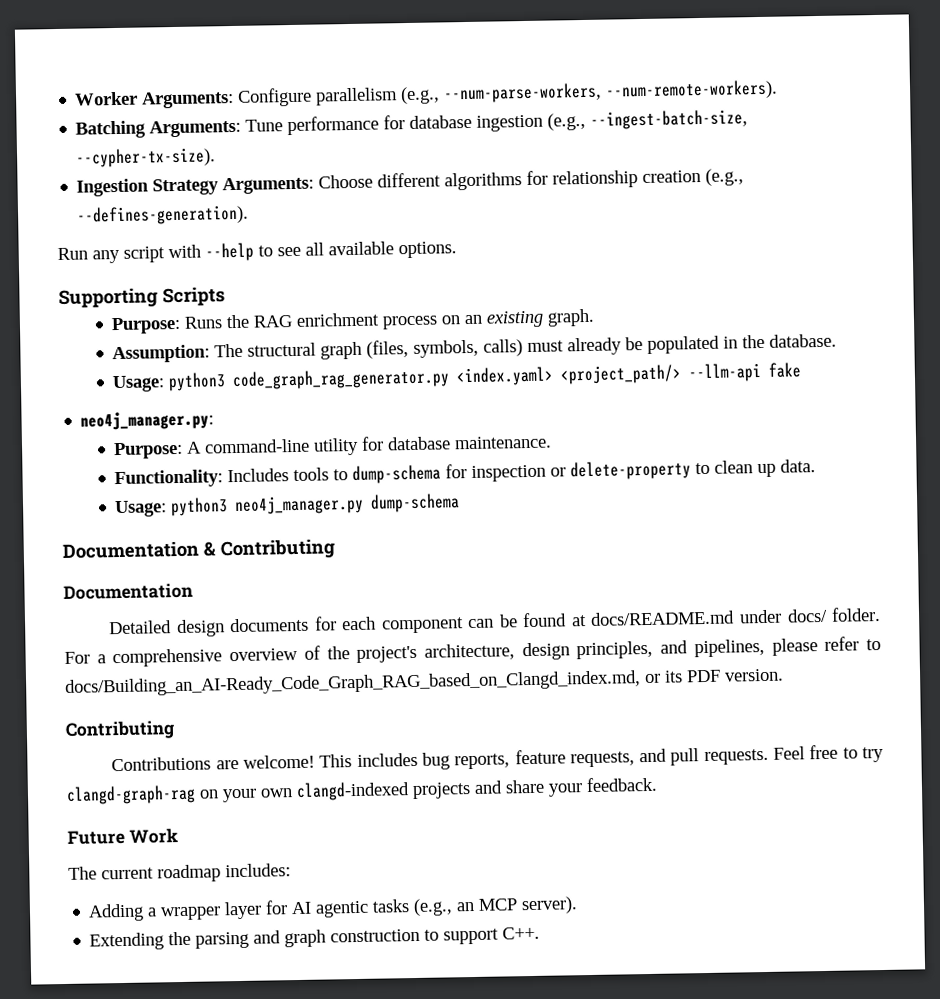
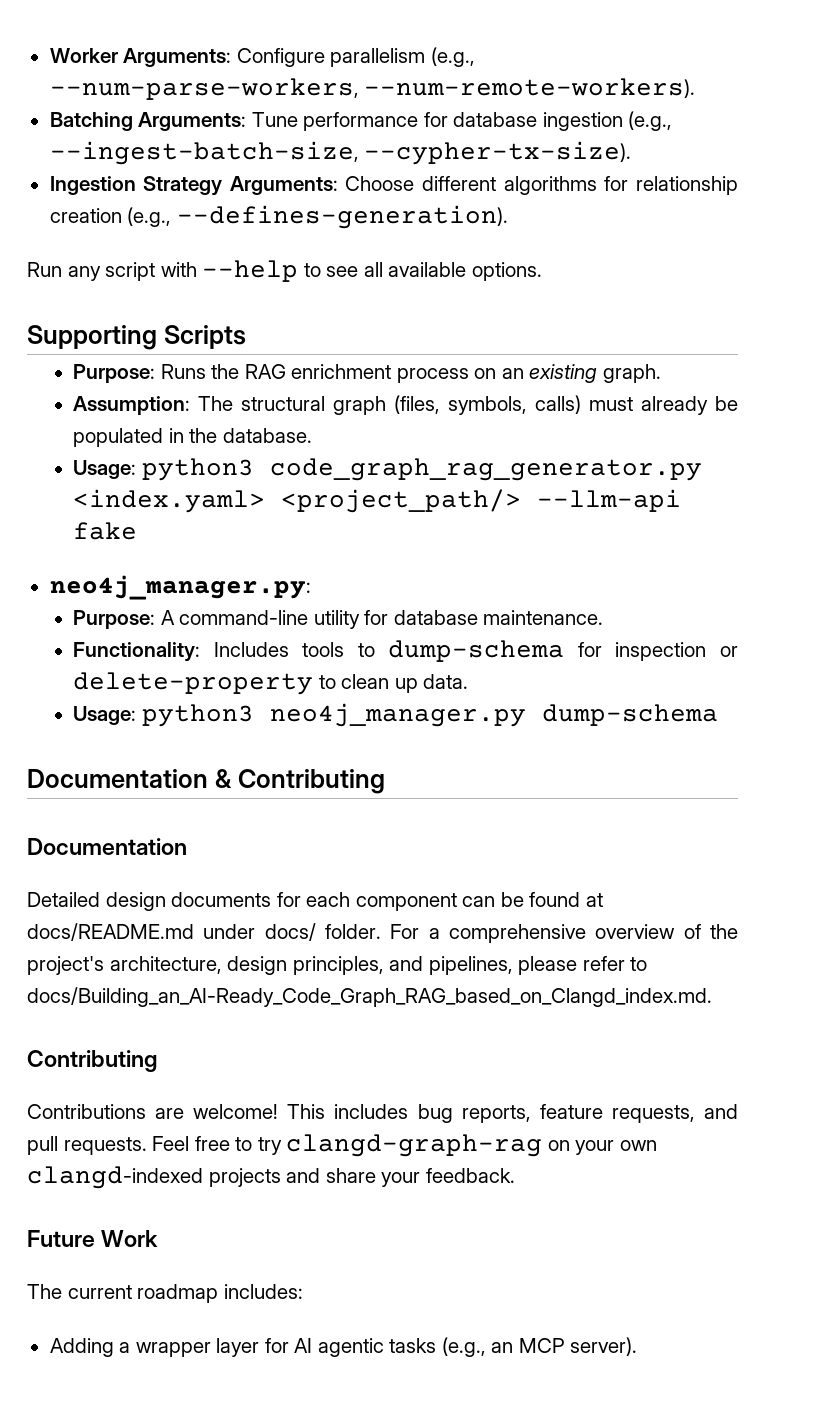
[65,668,784,697] docs/Building_an_AI-Ready_Code_Graph_RAG_based_on_Clangd_index.md, or its PDF version. -> [27,987,712,1007] docs/Building_an_AI-Ready_Code_Graph_RAG_based_on_Clangd_index.md.
[89,926,541,951] // Extending the parsing and graph construction to support C++. -> (638, 1346) none

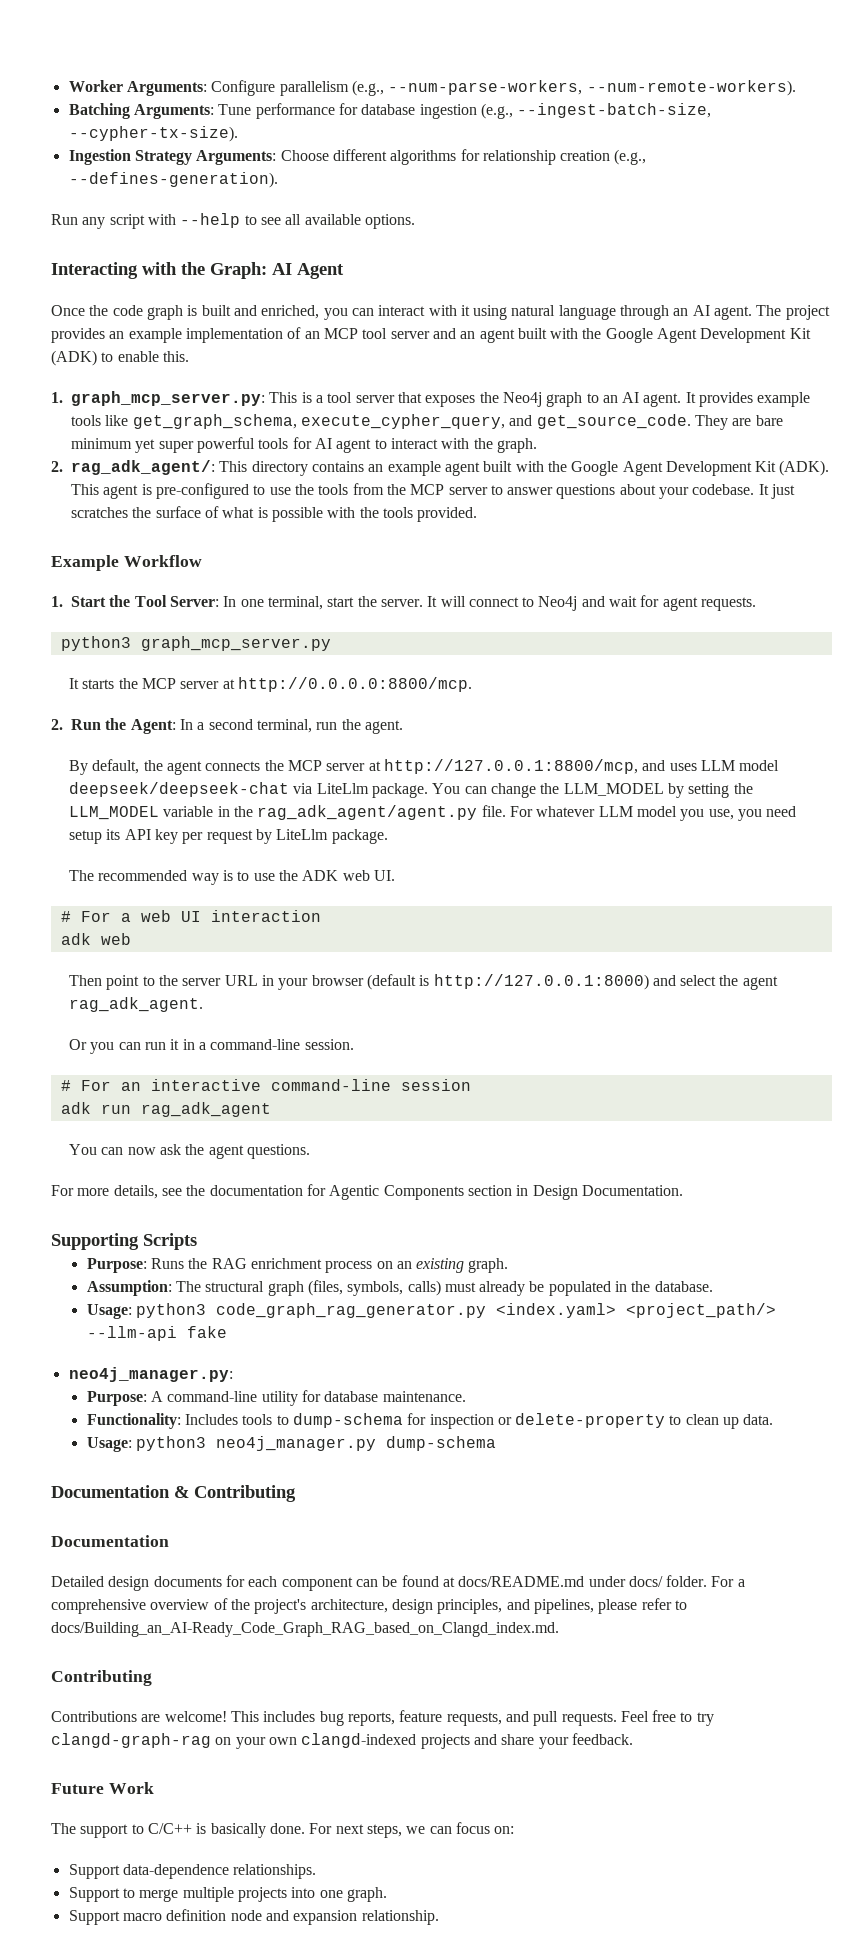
(542, 271) none -> [51,262,344,279] [51,305,830,320] [51,327,811,343] [51,350,189,366] [51,391,811,407] [71,414,783,430] [71,437,537,453] [51,460,830,476] [71,483,796,499] [71,506,478,522] [51,555,202,571] [51,595,757,611] [60,636,331,651] [68,677,472,692] [51,718,403,734] [68,759,780,775] [68,782,753,798] [68,805,797,821] [68,829,388,844] [68,870,395,885] [60,910,321,922] [60,933,131,945] [68,974,778,990] [68,997,203,1012] [68,1039,354,1054] [60,1079,471,1091] [60,1102,271,1117] [68,1144,310,1159] [51,1184,683,1200] // Interacting with the Graph: AI Agent // Once the code graph is built and enriched, you can interact with it using natural language through an AI agent. The project provides an example implementation of an MCP tool server and an agent built with the Google Agent Development Kit (ADK) to enable this. // 1. graph_mcp_server.py: This is a tool server that exposes the Neo4j graph to an AI agent. It provides example tools like get_graph_schema, execute_cypher_query, and get_source_code. They are bare minimum yet super powerful tools for AI agent to interact with the graph. // 2. rag_adk_agent/: This directory contains an example agent built with the Google Agent Development Kit (ADK). This agent is pre-configured to use the tools from the MCP server to answer questions about your codebase. It just scratches the surface of what is possible with the tools provided. // Example Workflow // 1. Start the Tool Server: In one terminal, start the server. It will connect to Neo4j and wait for agent requests. // python3 graph_mcp_server.py // It starts the MCP server at http://0.0.0.0:8800/mcp. // 2. Run the Agent: In a second terminal, run the agent. // By default, the agent connects the MCP server at http://127.0.0.1:8800/mcp, and uses LLM model deepseek/deepseek-chat via LiteLlm package. You can change the LLM_MODEL by setting the LLM_MODEL variable in the rag_adk_agent/agent.py file. For whatever LLM model you use, you need setup its API key per request by LiteLlm package. // The recommended way is to use the ADK web UI. // # For a web UI interaction // adk web // Then point to the server URL in your browser (default is http://127.0.0.1:8000) and select the agent rag_adk_agent. // Or you can run it in a command-line session. // # For an interactive command-line session // adk run rag_adk_agent // You can now ask the agent questions. // For more details, see the documentation for Agentic Components section in Design Documentation.
[67,1284,303,1303] [49,1337,638,1357] current roadmap includes: // Adding a wrapper layer for AI agentic tasks (e.g., an MCP server). -> [80,1822,515,1838] [68,1864,317,1879] [68,1887,387,1902] [68,1909,439,1925] support to C/C++ is basically done. For next steps, we can focus on: // Support data-dependence relationships. // Support to merge multiple projects into one graph. // Support macro definition node and expansion relationship.

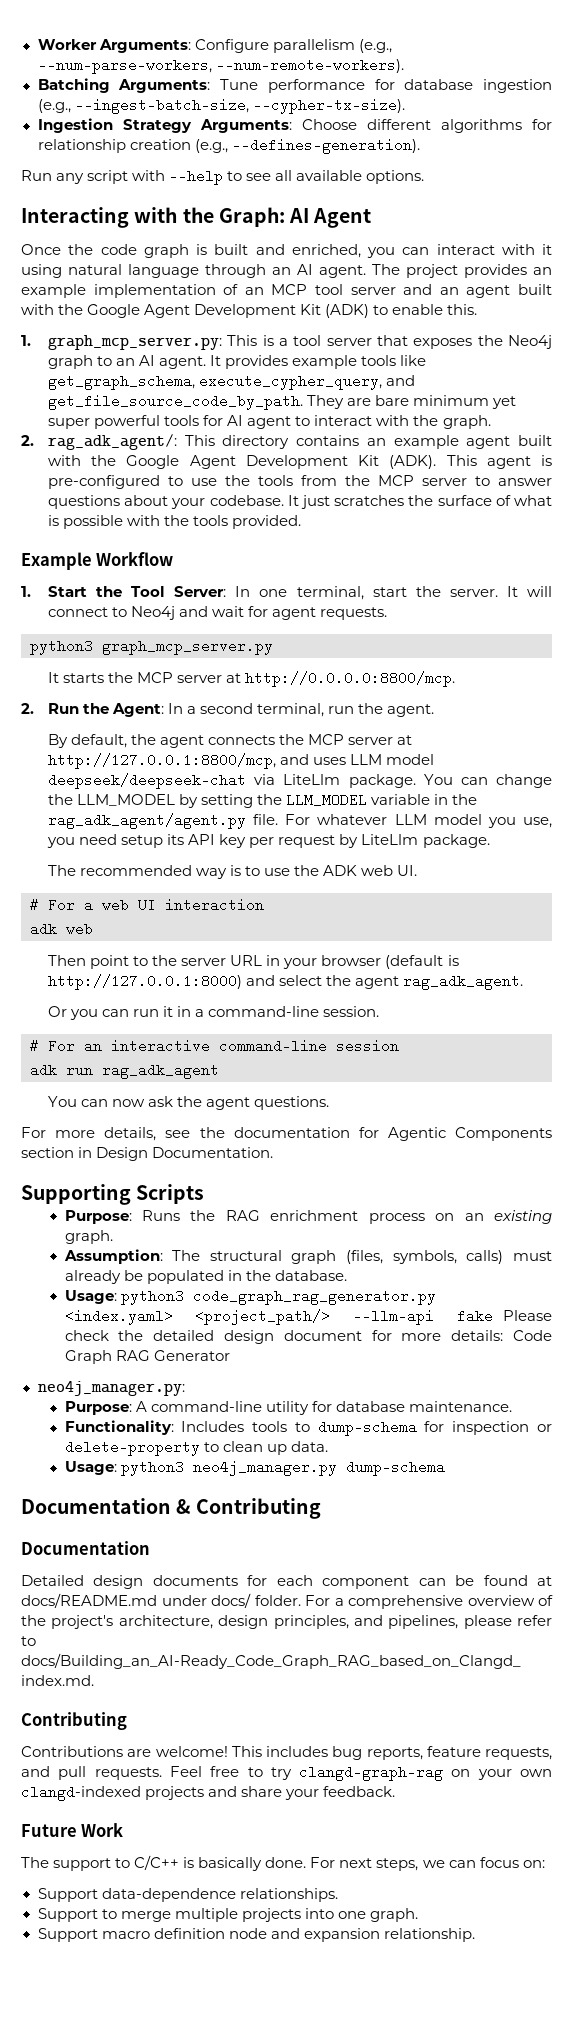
[536,414,691,429] get_source_code. -> [47,394,303,410] get_file_source_code_by_path.
(227, 1332) none -> [503,1310,552,1321] [64,1330,552,1344] [64,1350,230,1364] Please check the detailed design document for more details: Code Graph RAG Generator

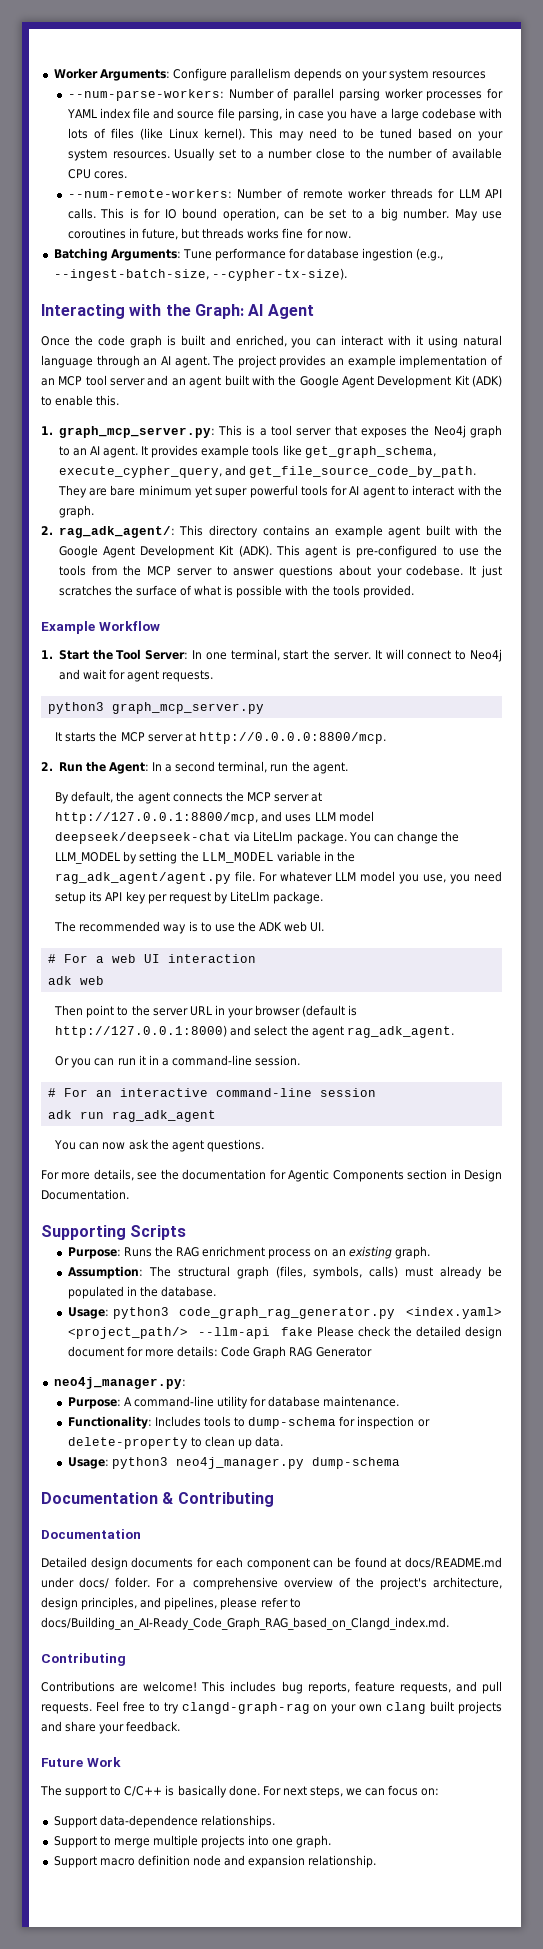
[358,39,392,53] [37,58,404,74] (e.g., --num-parse-workers, --num-remote-workers). -> [294,68,487,81] [67,88,503,101] [66,108,503,121] [67,128,504,141] [67,148,502,161] [67,169,127,179] [67,188,503,199] [67,208,503,221] [67,228,351,240] depends on your system resources // --num-parse-workers: Number of parallel parsing worker processes for YAML index file and source file parsing, in case you have a large codebase with lots of files (like Linux kernel). This may need to be tuned based on your system resources. Usually set to a number close to the number of available CPU cores. // --num-remote-workers: Number of remote worker threads for LLM API calls. This is for IO bound operation, can be set to a big number. May use coroutines in future, but threads works fine for now.
[37,118,552,133] [37,138,420,154] [21,169,425,185] // Ingestion Strategy Arguments: Choose different algorithms for relationship creation (e.g., --defines-generation). // Run any script with --help to see all available options. -> (347, 274) none
[21,1785,141,1801] clangd-indexed -> [386,1701,455,1714] clang built

